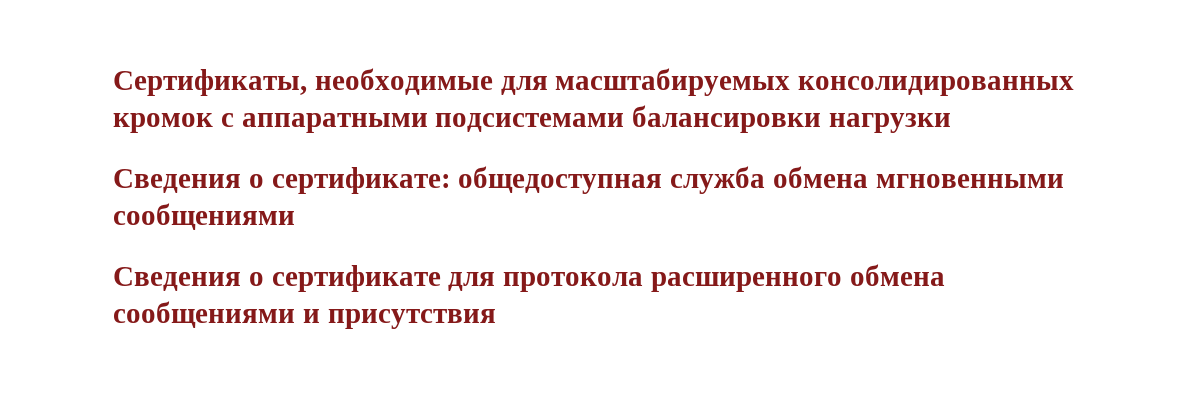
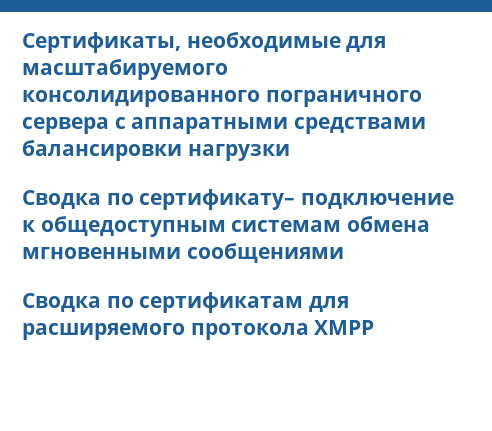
[555,68,1075,96] [113,113,213,133] масштабируемых консолидированных кромок -> [22,59,228,80] [22,90,422,107] [22,117,109,134] масштабируемого консолидированного пограничного сервера
[435,113,625,132] подсистемами -> [293,117,426,134] средствами
[113,166,1064,194] [113,203,295,230] [113,264,945,292] [113,301,496,329] Сведения о сертификате: общедоступная служба обмена мгновенными сообщениями // Сведения о сертификате для протокола расширенного обмена сообщениями и присутствия -> [22,189,454,210] [22,216,430,237] [22,243,344,263] [22,292,349,313] [22,320,375,340] Сводка по сертификату– подключение к общедоступным системам обмена мгновенными сообщениями // Сводка по сертификатам для расширяемого протокола XMPP

